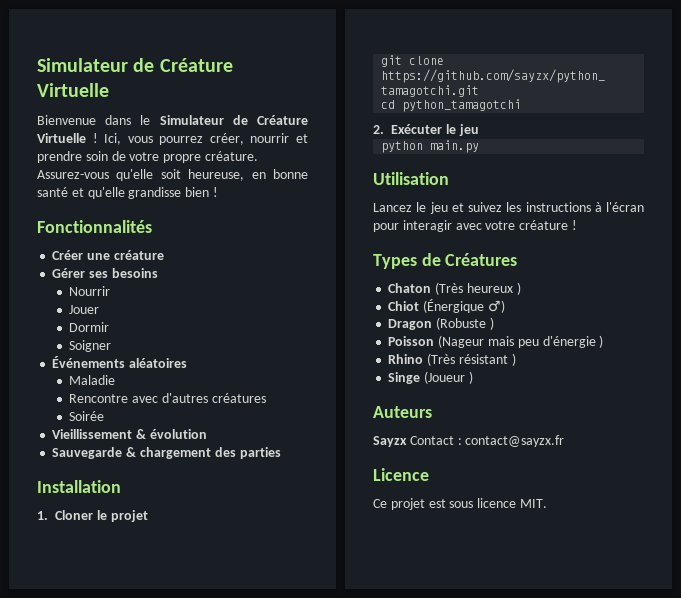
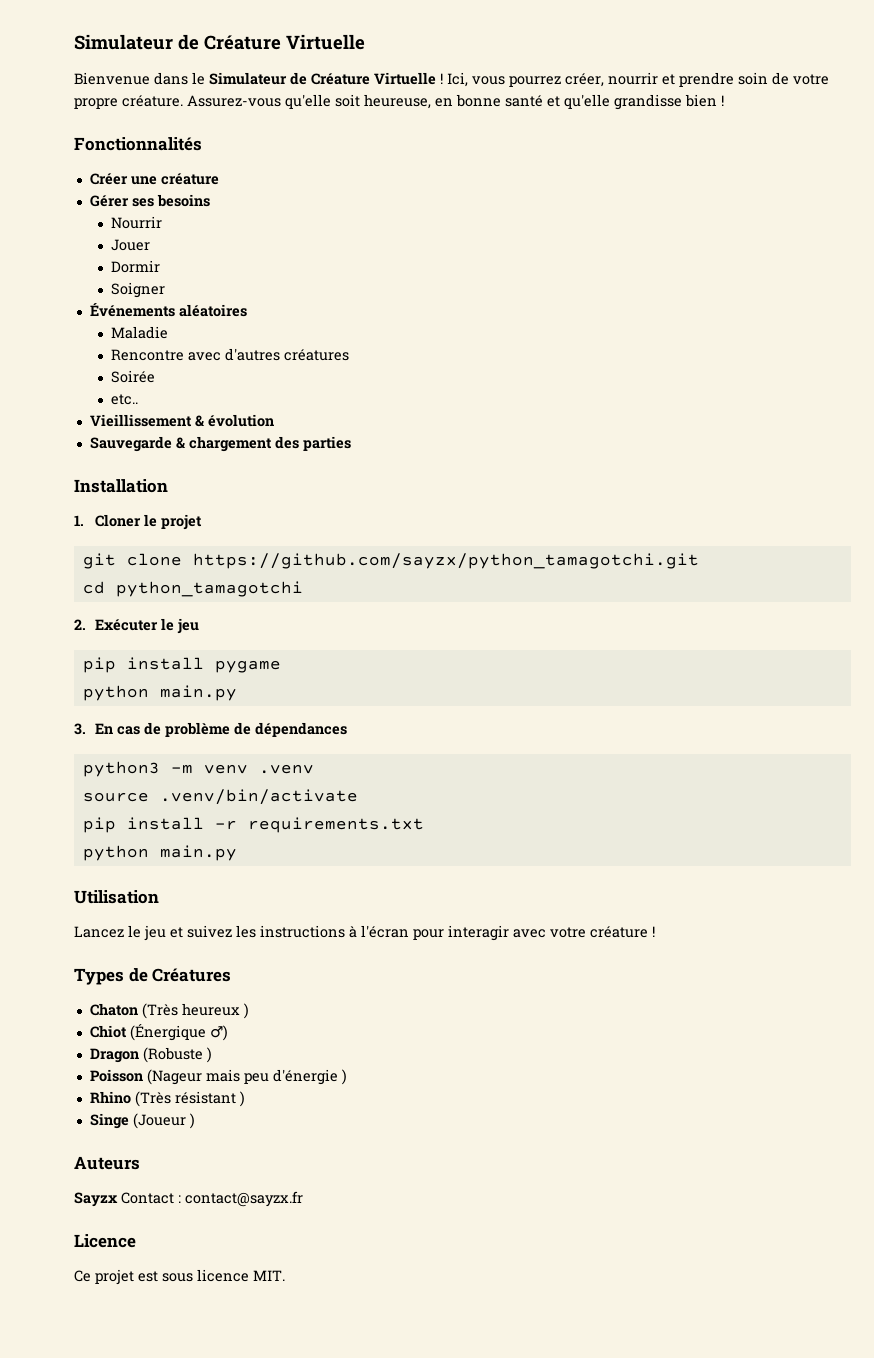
(105, 416) none -> [110,394,138,405] // etc..
(479, 130) none -> [82,657,281,673] [82,685,237,701] [74,722,347,737] [82,761,314,777] [82,789,358,805] [82,817,424,833] // pip install pygame // python main.py // 3. En cas de problème de dépendances // python3 -m venv .venv // source .venv/bin/activate // pip install -r requirements.txt

